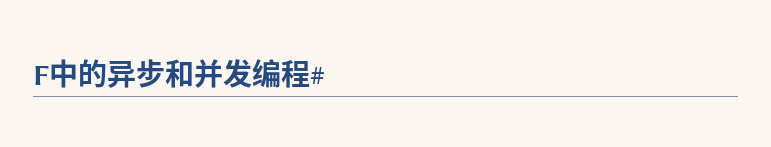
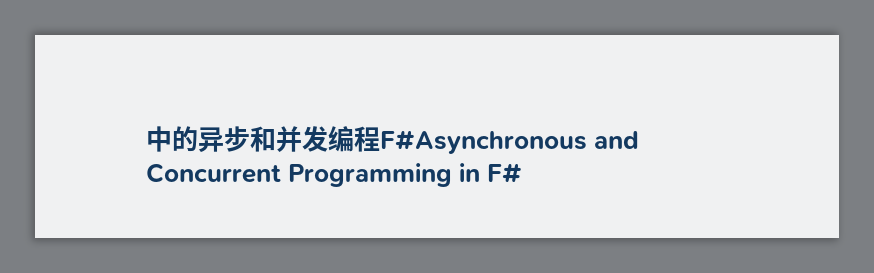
[33,65,49,85] F -> (146, 139) none
[310,67,325,85] # -> [380,130,640,154] [146,163,523,187] F#Asynchronous and Concurrent Programming in F#

